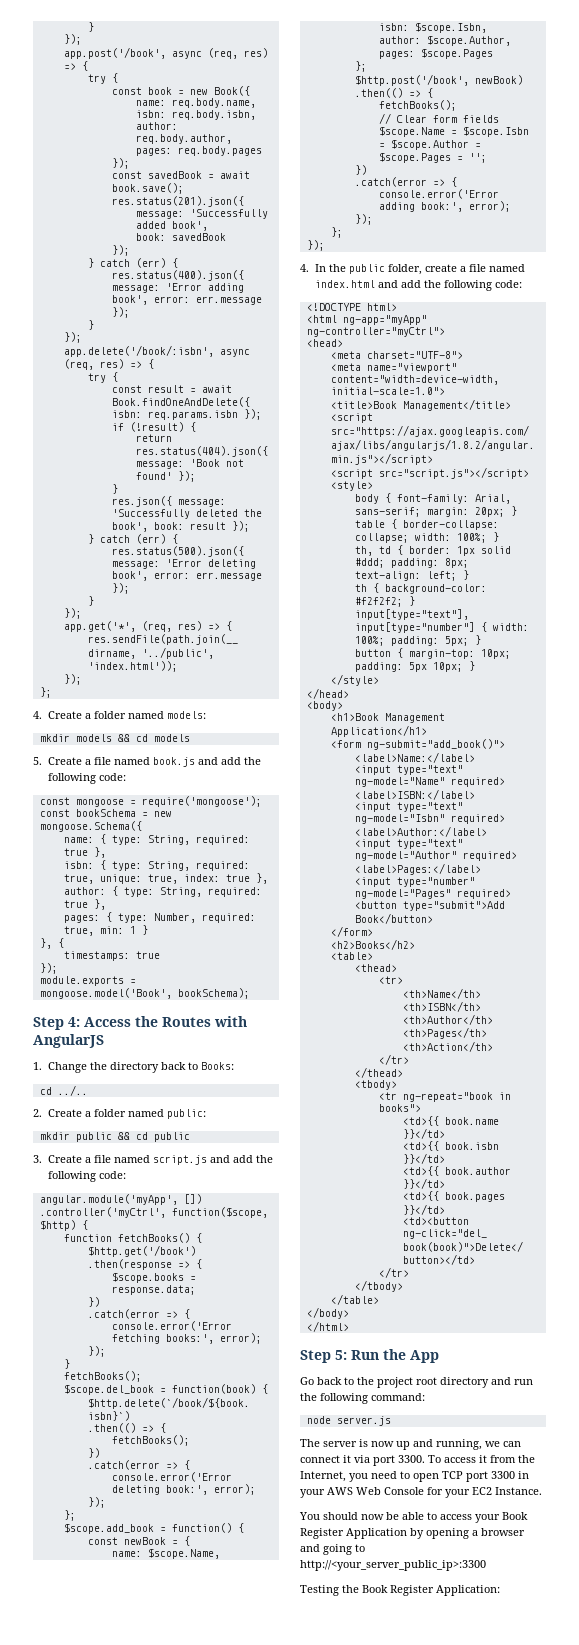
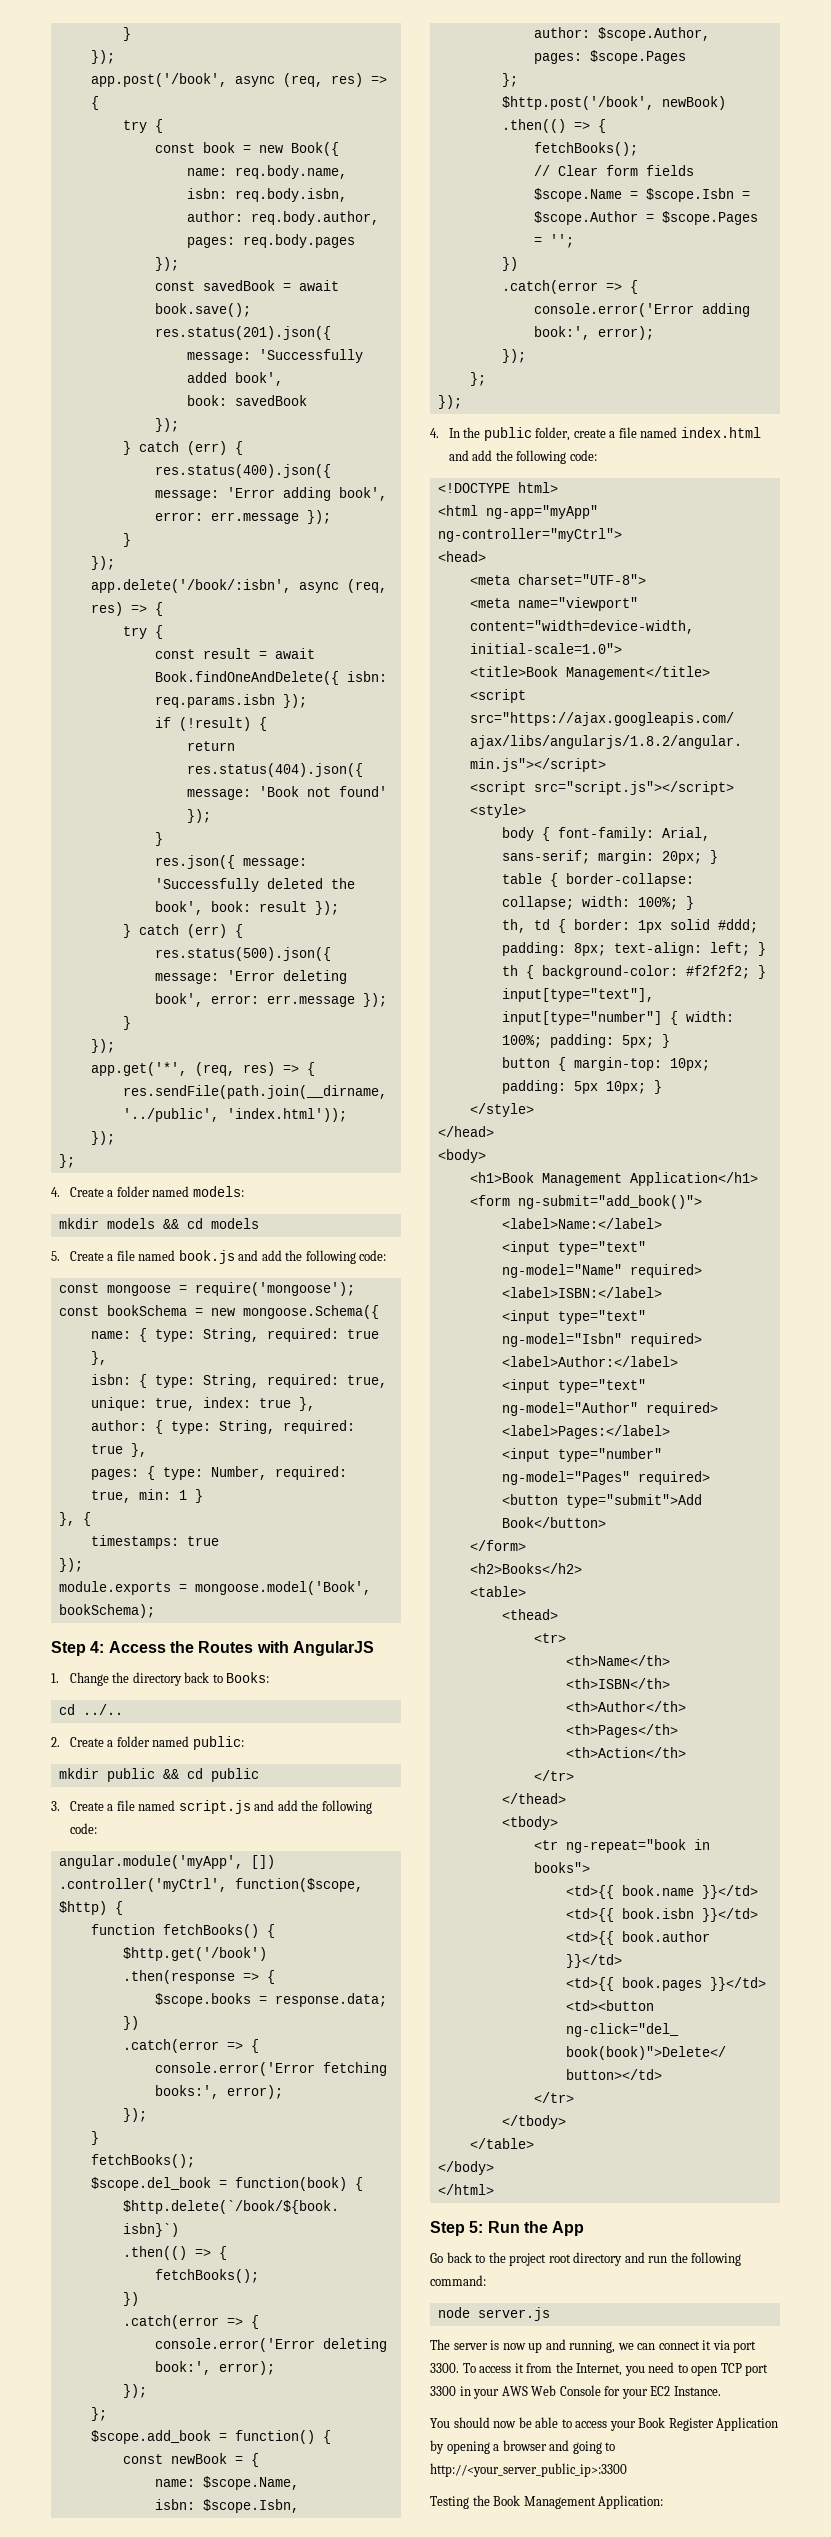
[390,1585,434,1596] Register -> [523,2496,596,2509] Management

